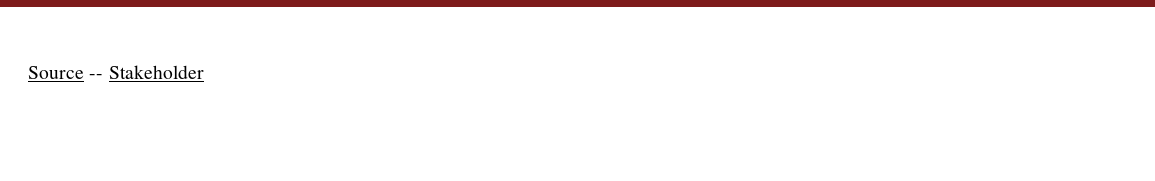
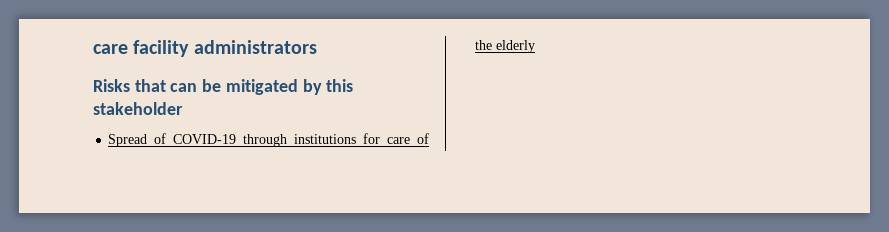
[28,65,204,79] Source -- Stakeholder -> [93,40,317,57] [93,79,354,95] [93,102,183,115] [108,133,429,147] [475,40,536,53] care facility administrators // Risks that can be mitigated by this stakeholder // Spread of COVID-19 through institutions for care of the elderly

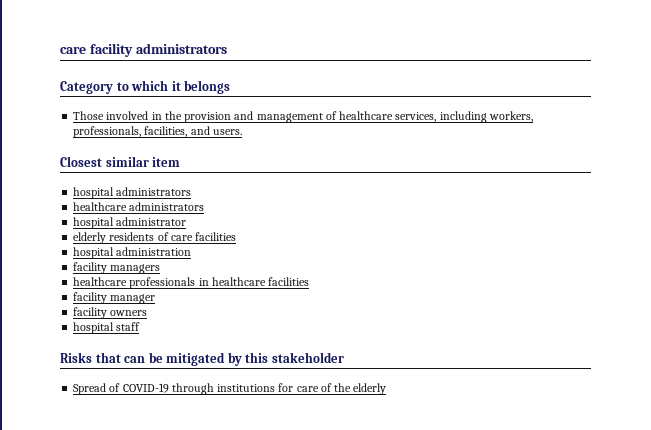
(317, 47) none -> [60,80,231,94] [73,111,533,123] [73,126,242,138] [60,156,181,167] [73,187,192,199] [73,202,205,211] [73,217,187,229] [73,232,237,244] [73,247,192,259] [73,262,161,274] [73,277,310,289] [73,292,156,304] [73,307,148,319] [73,322,141,334] // Category to which it belongs // Those involved in the provision and management of healthcare services, including workers, professionals, facilities, and users. // Closest similar item // hospital administrators // healthcare administrators // hospital administrator // elderly residents of care facilities // hospital administration // facility managers // healthcare professionals in healthcare facilities // facility manager // facility owners // hospital staff

